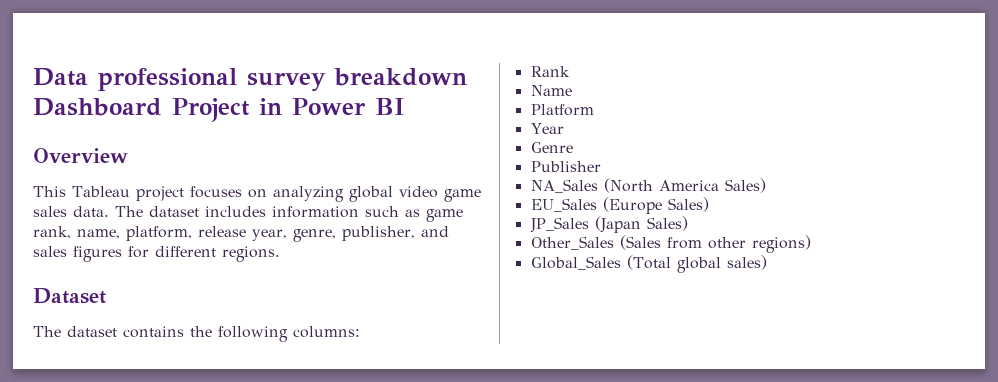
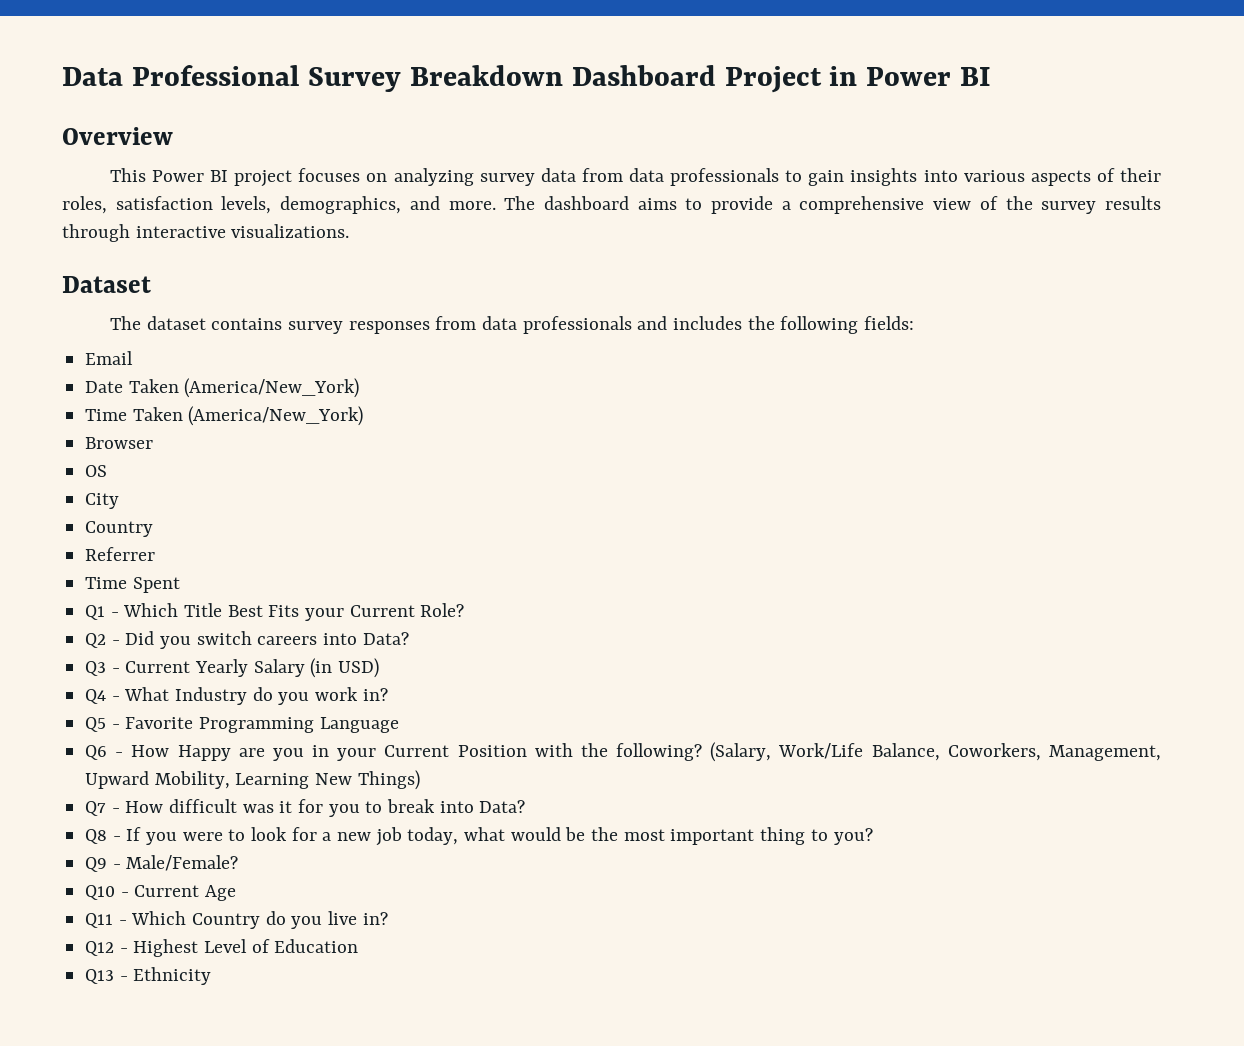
[98,68,467,92] professional survey breakdown -> [131,65,563,92] Professional Survey Breakdown
[72,186,130,197] Tableau -> [151,170,229,182] Power BI
[348,186,481,202] [33,206,463,222] [33,226,449,242] [33,246,280,262] [33,288,106,304] [33,326,360,342] [530,66,570,77] [530,85,572,96] [530,104,594,116] [530,123,564,134] [530,142,573,153] [530,161,601,172] [530,178,766,193] [530,197,709,214] [529,216,688,233] [530,235,811,253] [530,255,767,273] global video game sales data. The dataset includes information such as game rank, name, platform, release year, genre, publisher, and sales figures for different regions. // Dataset // The dataset contains the following columns: // Rank // Name // Platform // Year // Genre // Publisher // NA_Sales (North America Sales) // EU_Sales (Europe Sales) // JP_Sales (Japan Sales) // Other_Sales (Sales from other regions) // Global_Sales (Total global sales) -> [479,168,1161,186] [62,196,1162,214] [62,224,350,242] [62,276,151,293] [109,316,914,334] [85,351,134,365] [85,378,360,398] [85,406,364,426] [85,437,154,449] [85,465,108,477] [85,493,120,509] [85,521,154,537] [85,547,156,561] [85,577,180,593] [85,603,465,621] [85,631,409,649] [85,658,380,678] [85,687,388,705] [85,717,399,733] [85,742,1161,762] [85,770,420,790] [85,799,526,817] [85,827,873,846] [85,855,239,872] [85,885,237,901] [85,911,388,929] [85,939,359,957] [85,967,212,985] survey data from data professionals to gain insights into various aspects of their roles, satisfaction levels, demographics, and more. The dashboard aims to provide a comprehensive view of the survey results through interactive visualizations. // Dataset // The dataset contains survey responses from data professionals and includes the following fields: // Email // Date Taken (America/New_York) // Time Taken (America/New_York) // Browser // OS // City // Country // Referrer // Time Spent // Q1 - Which Title Best Fits your Current Role? // Q2 - Did you switch careers into Data? // Q3 - Current Yearly Salary (in USD) // Q4 - What Industry do you work in? // Q5 - Favorite Programming Language // Q6 - How Happy are you in your Current Position with the following? (Salary, Work/Life Balance, Coworkers, Management, Upward Mobility, Learning New Things) // Q7 - How difficult was it for you to break into Data? // Q8 - If you were to look for a new job today, what would be the most important thing to you? // Q9 - Male/Female? // Q10 - Current Age // Q11 - Which Country do you live in? // Q12 - Highest Level of Education // Q13 - Ethnicity

